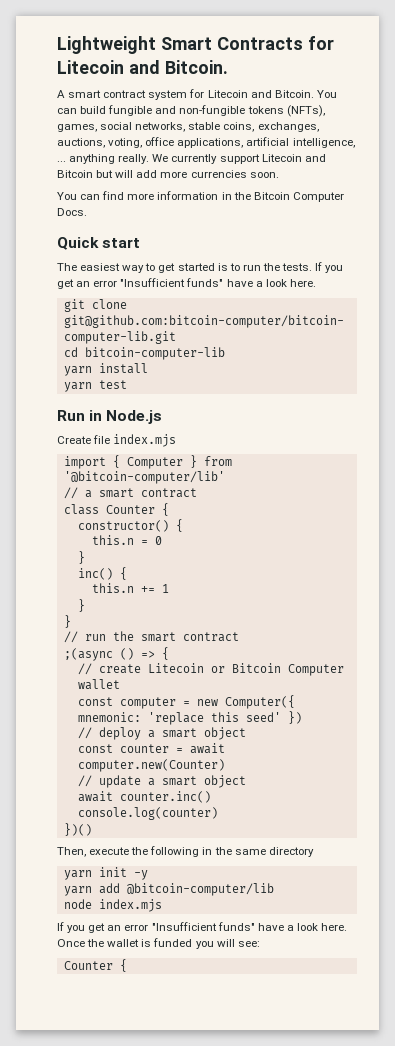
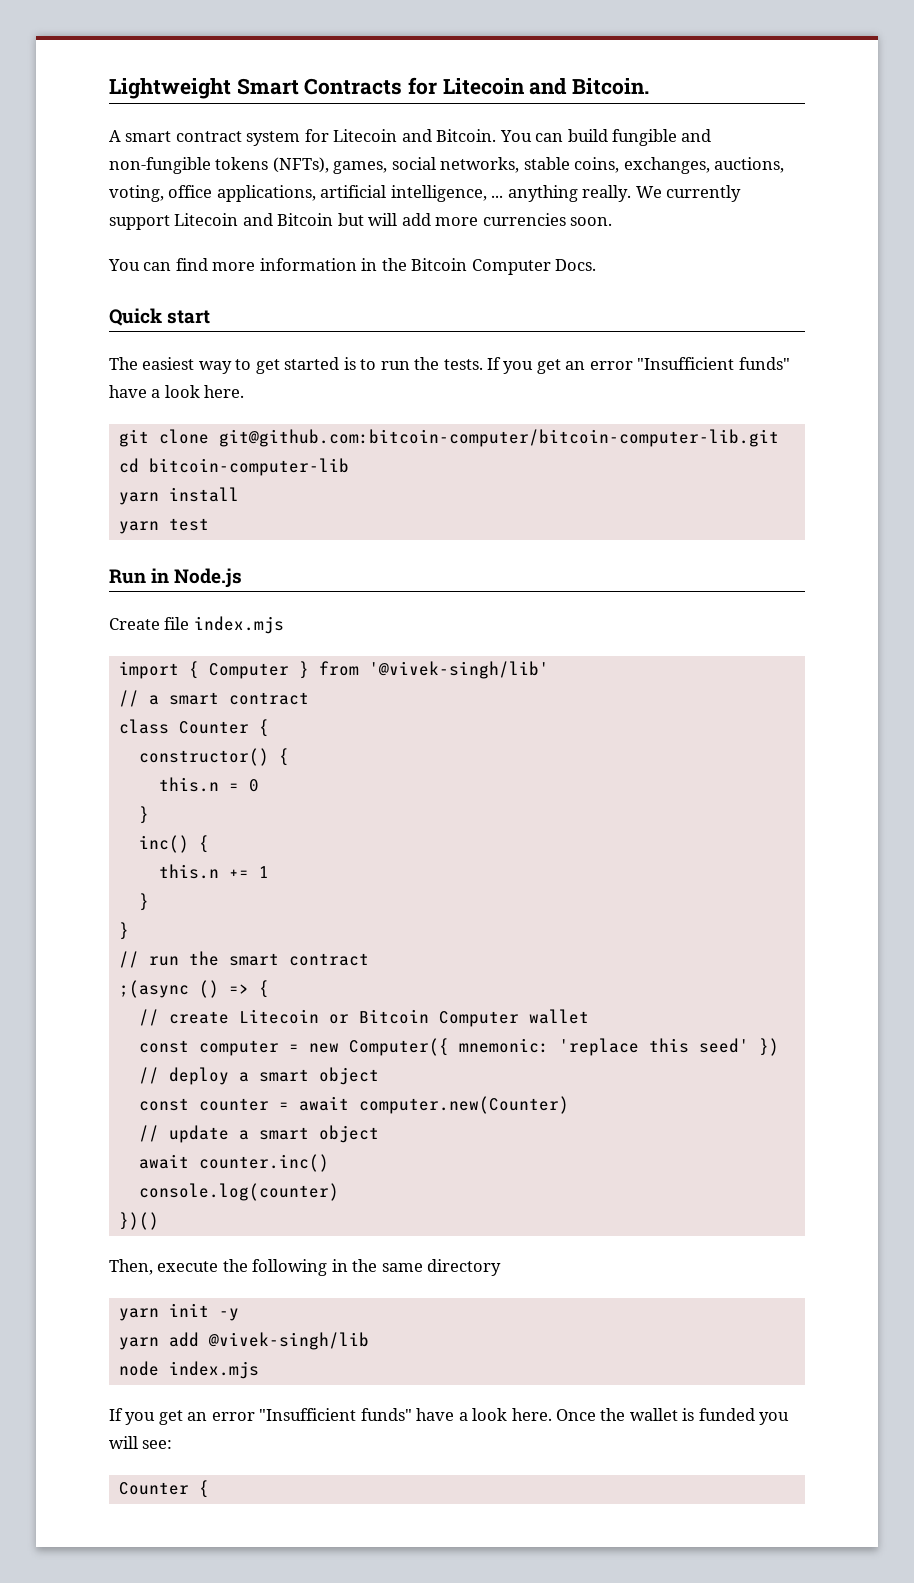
[63,471,225,484] '@bitcoin-computer/lib' -> [368,661,549,679] '@vivek-singh/lib'
[126,883,274,896] @bitcoin-computer/lib -> [207,1332,369,1350] @vivek-singh/lib

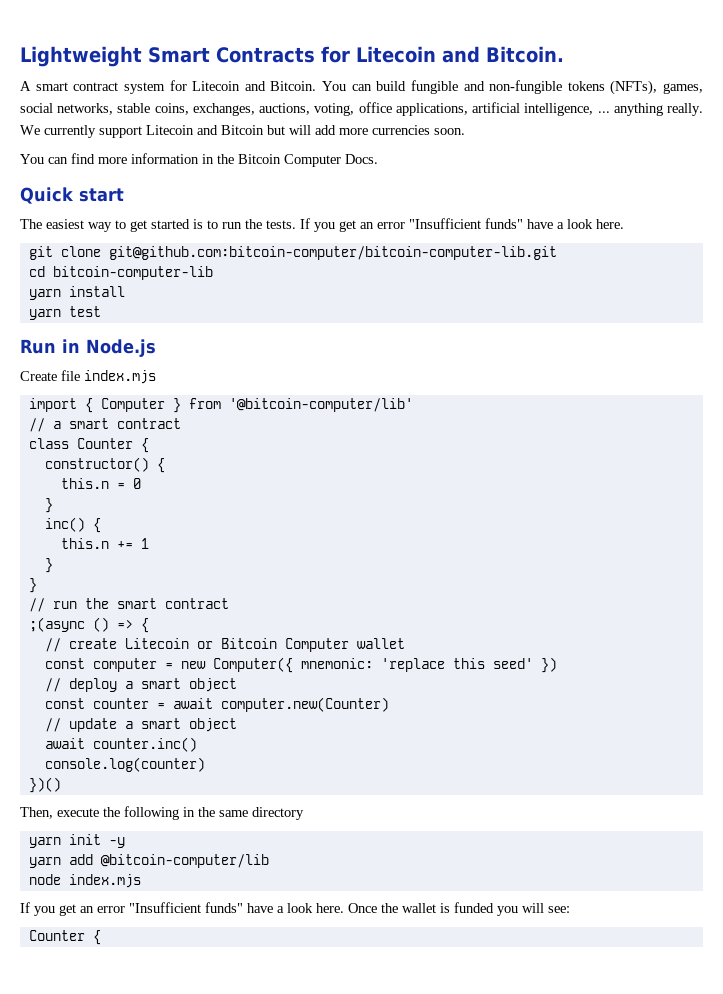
[368,661,549,679] '@vivek-singh/lib' -> [228,398,413,412] '@bitcoin-computer/lib'
[207,1332,369,1350] @vivek-singh/lib -> [100,854,269,868] @bitcoin-computer/lib

